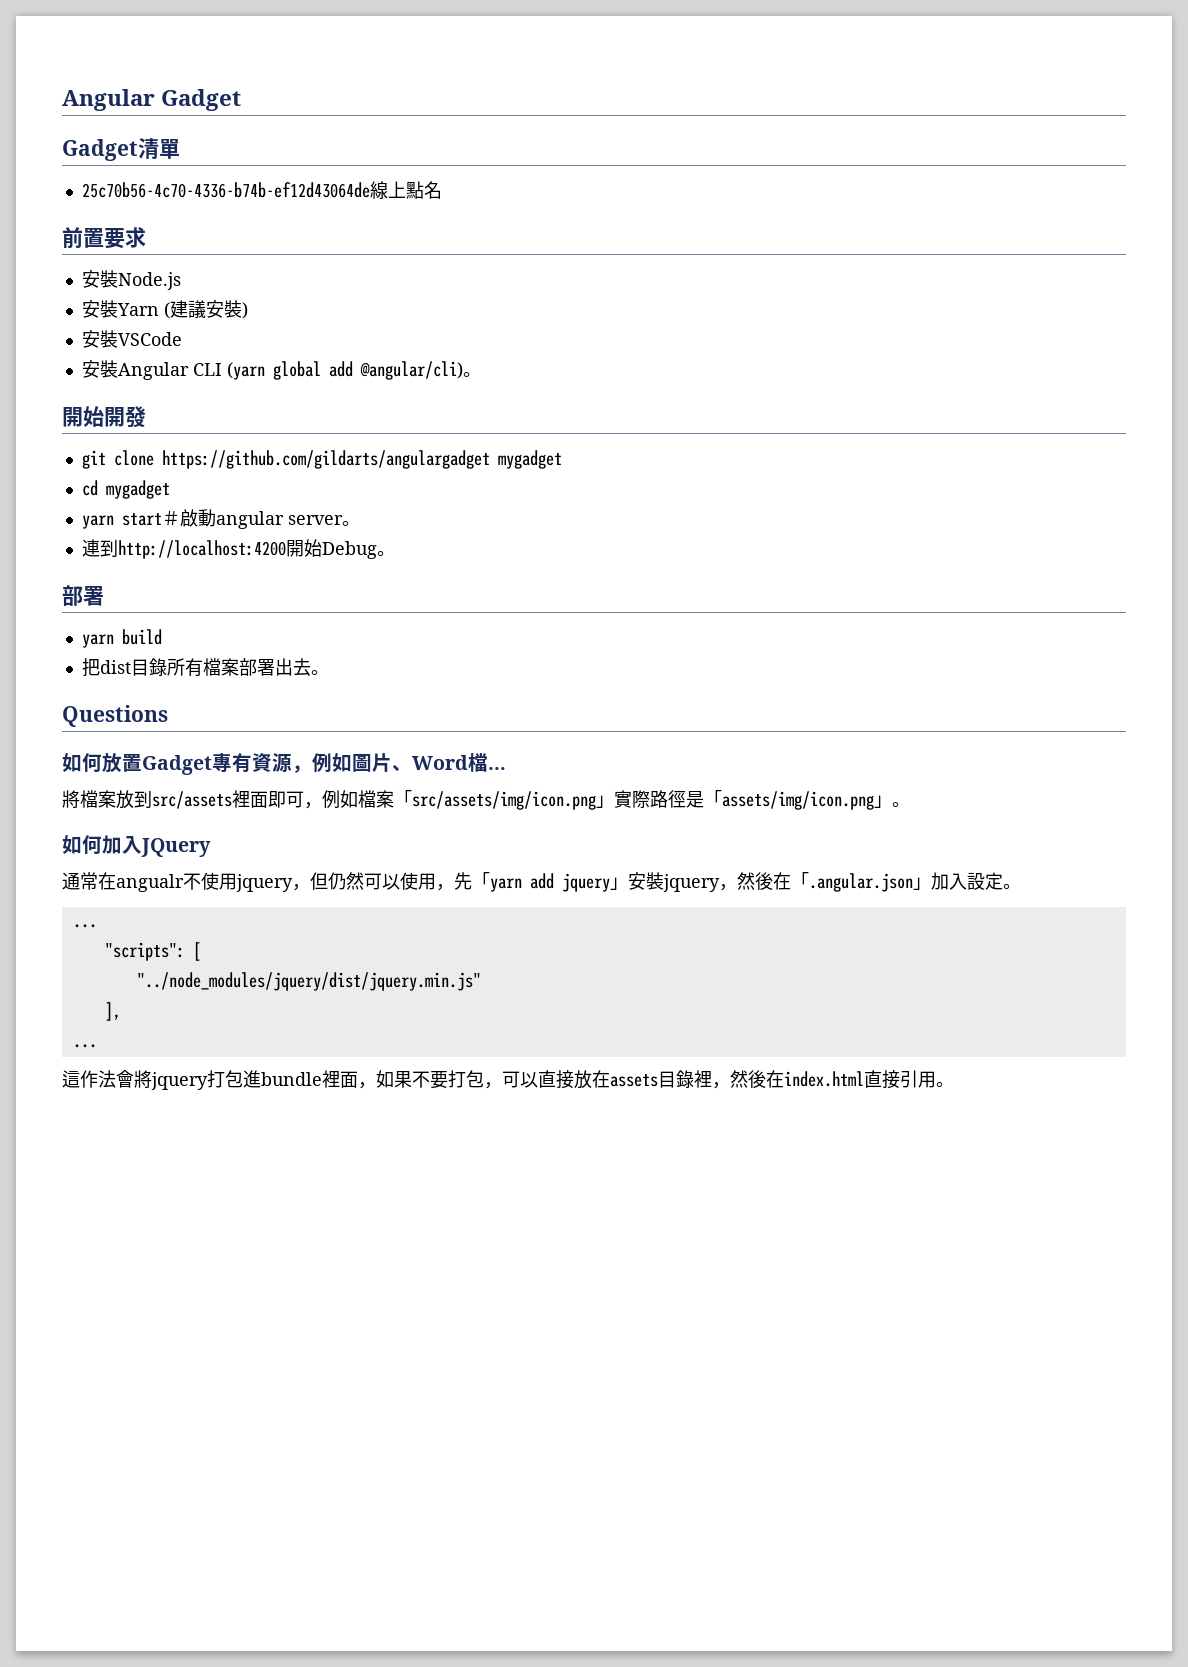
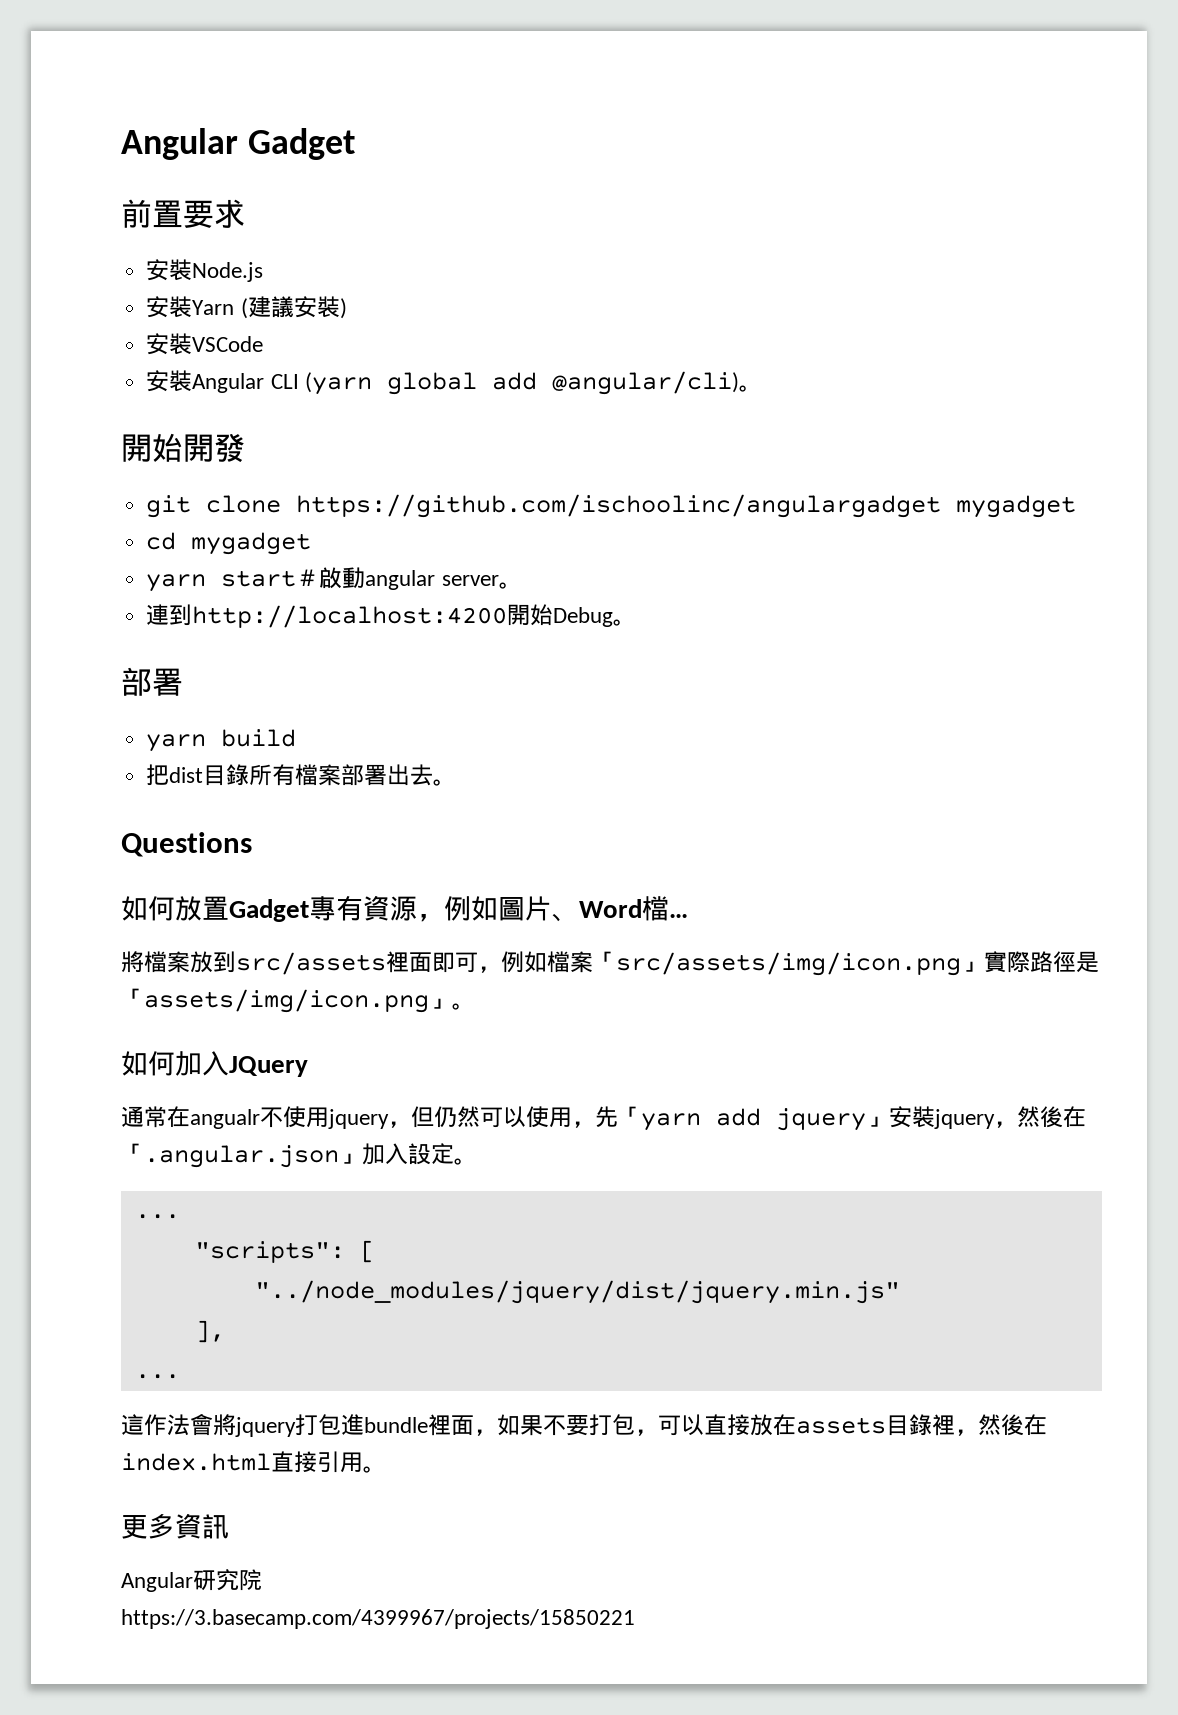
[62,138,180,161] [81,181,442,199] // Gadget清單 // 25c70b56-4c70-4336-b74b-ef12d43064de線上點名 -> (355, 144) none
[161,450,490,469] https://github.com/gildarts/angulargadget -> [296,494,942,518] https://github.com/ischoolinc/angulargadget
(954, 1084) none -> [121,1513,229,1539] [121,1569,262,1592] [121,1609,635,1629] // 更多資訊 // Angular研究院 // https://3.basecamp.com/4399967/projects/15850221

